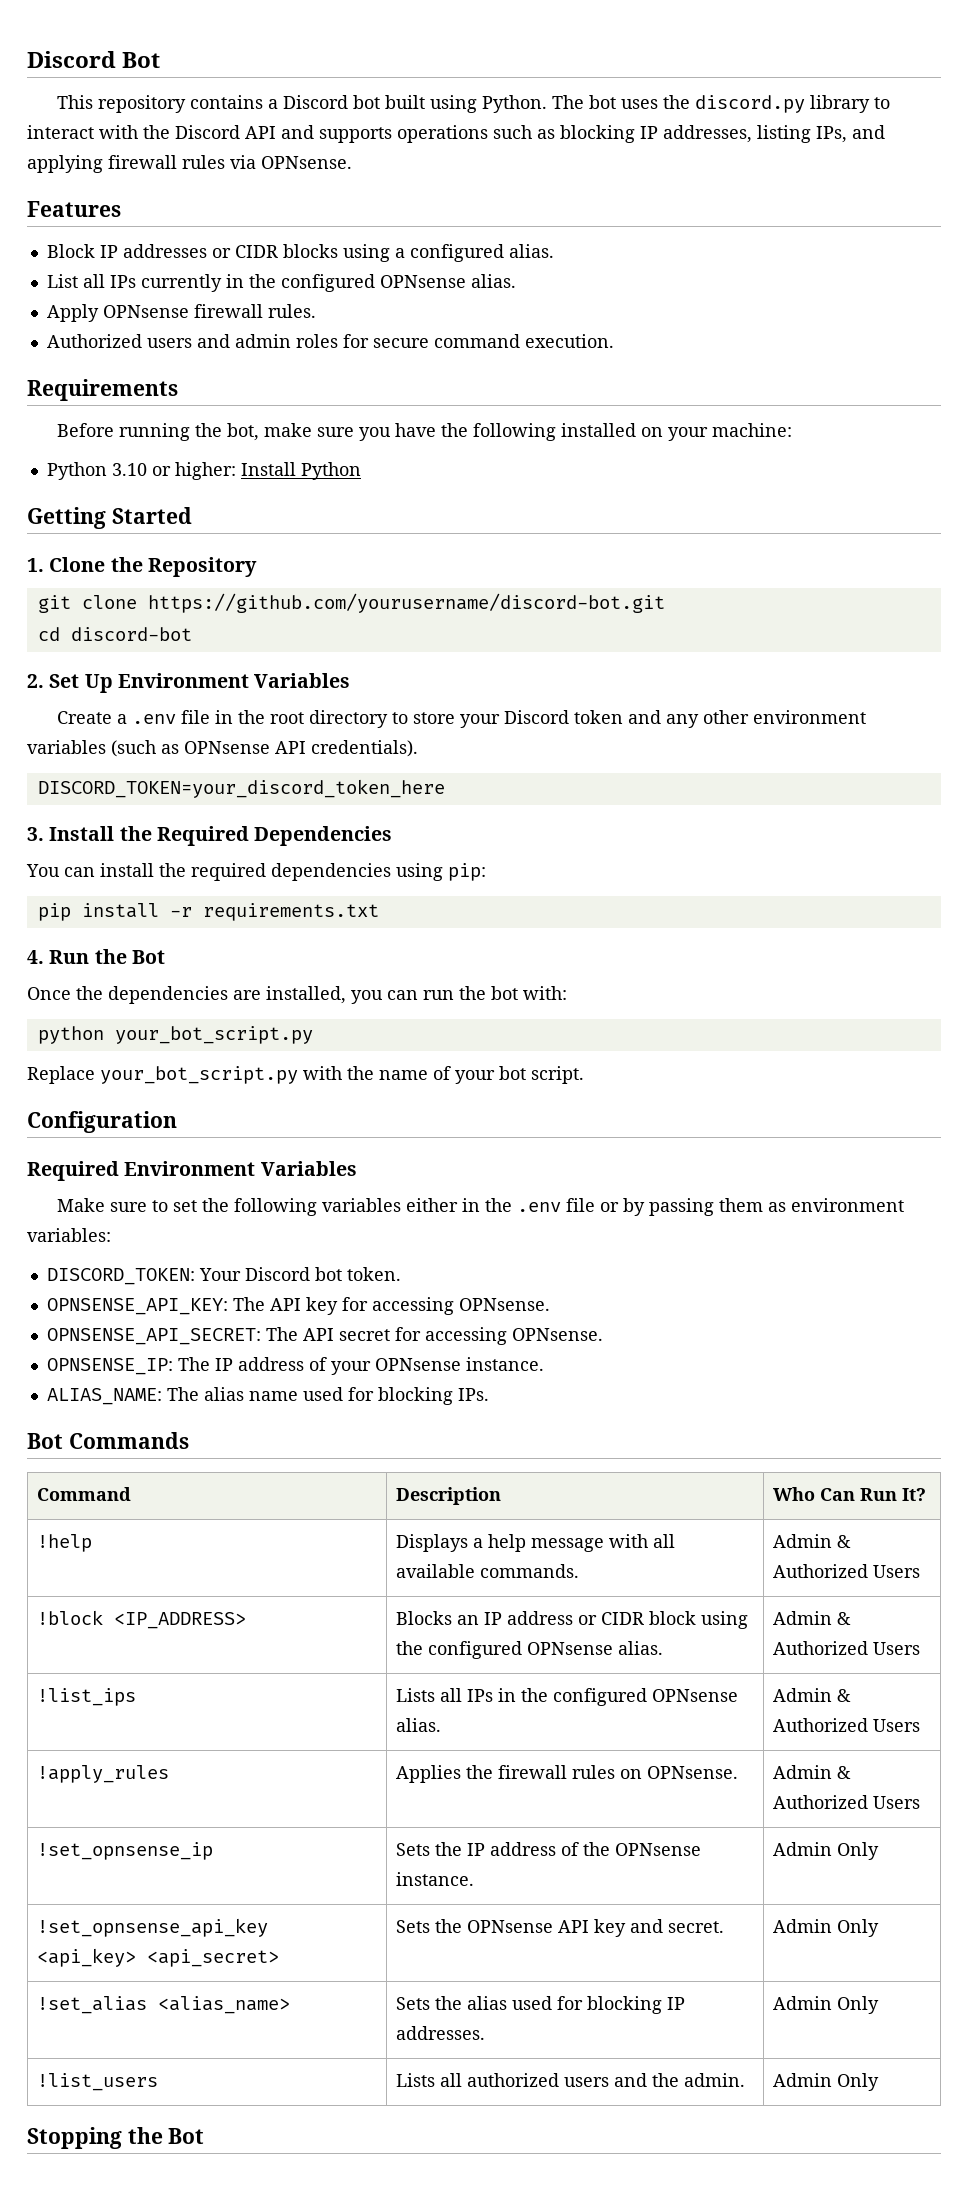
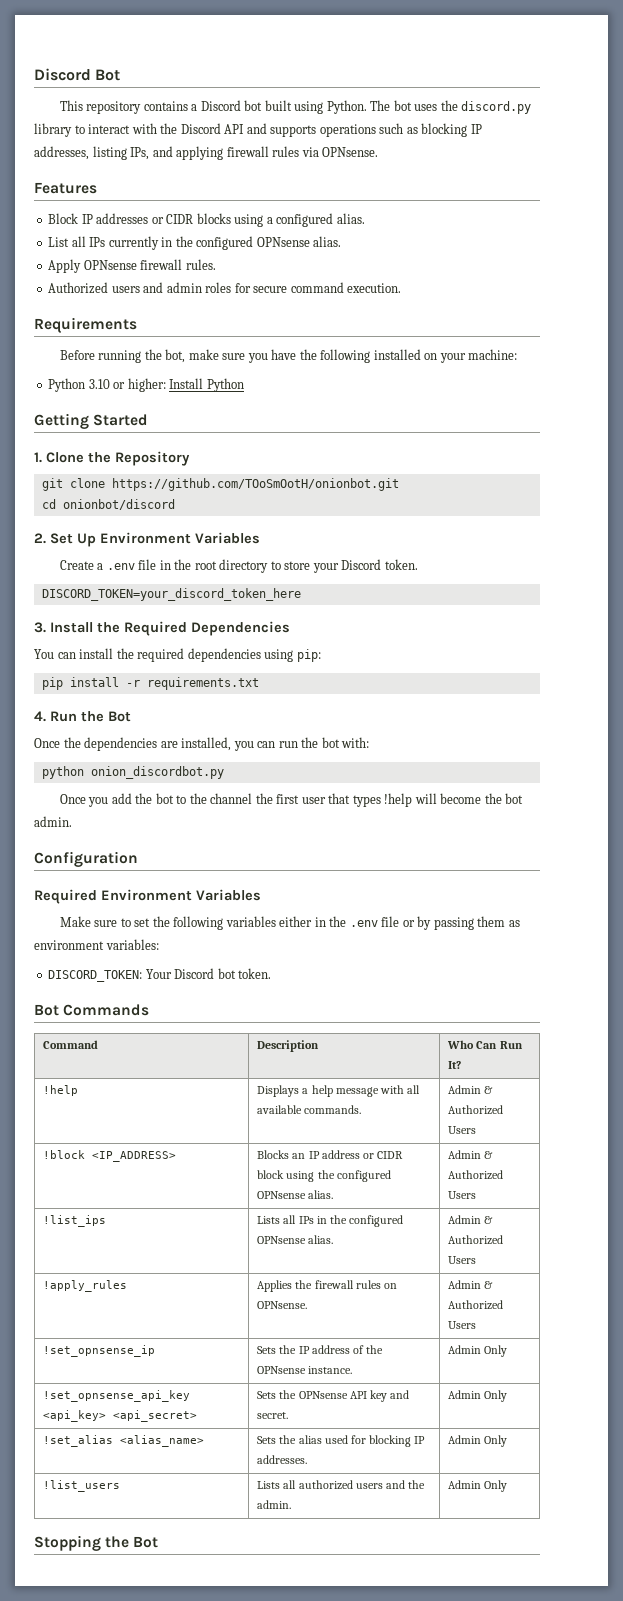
[147,593,665,613] https://github.com/yourusername/discord-bot.git -> [111,478,399,491] https://github.com/TOoSmOotH/onionbot.git
[70,627,192,641] discord-bot -> [62,499,175,510] onionbot/discord
[573,710,866,728] [27,740,418,757] token and any other environment variables (such as OPNsense API credentials). -> [384,559,418,570] token.
[114,1026,313,1044] [27,1066,584,1084] your_bot_script.py // Replace your_bot_script.py with the name of your bot script. -> [90,766,224,779] [59,793,524,807] [34,816,72,827] onion_discordbot.py // Once you add the bot to the channel the first user that types !help will become the bot admin.
[46,1297,550,1315] [46,1327,603,1345] [46,1357,544,1375] [46,1387,489,1405] // OPNSENSE_API_KEY: The API key for accessing OPNsense. // OPNSENSE_API_SECRET: The API secret for accessing OPNsense. // OPNSENSE_IP: The IP address of your OPNsense instance. // ALIAS_NAME: The alias name used for blocking IPs. -> (272, 973) none

